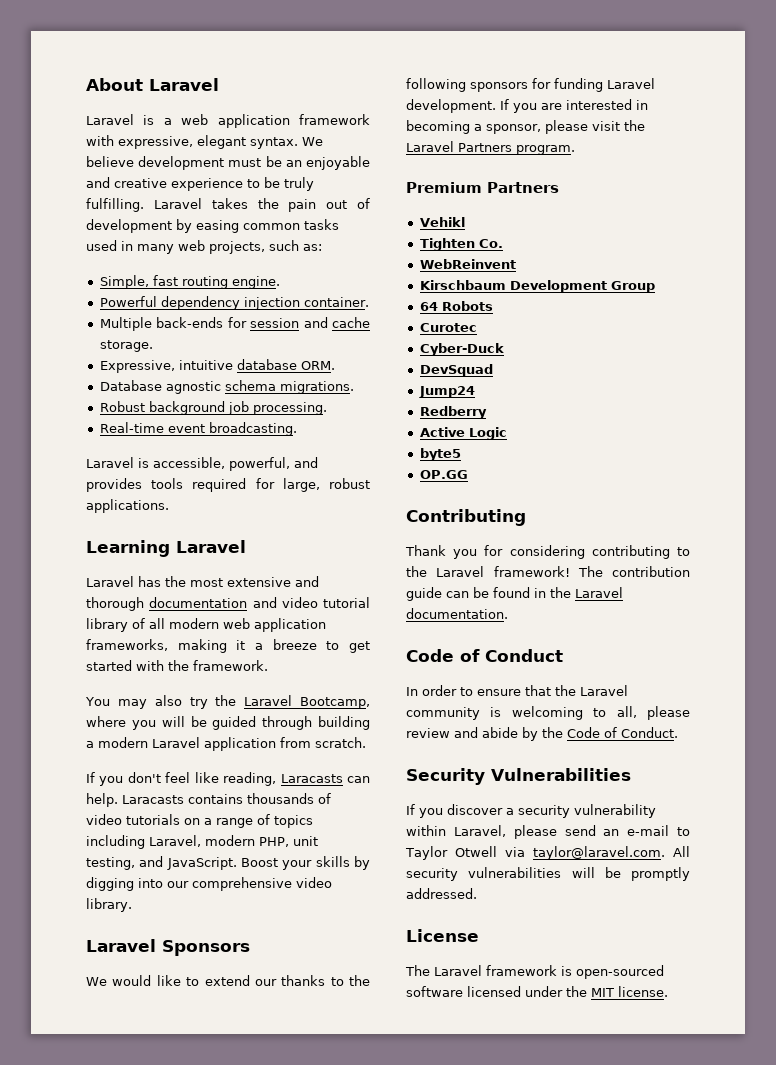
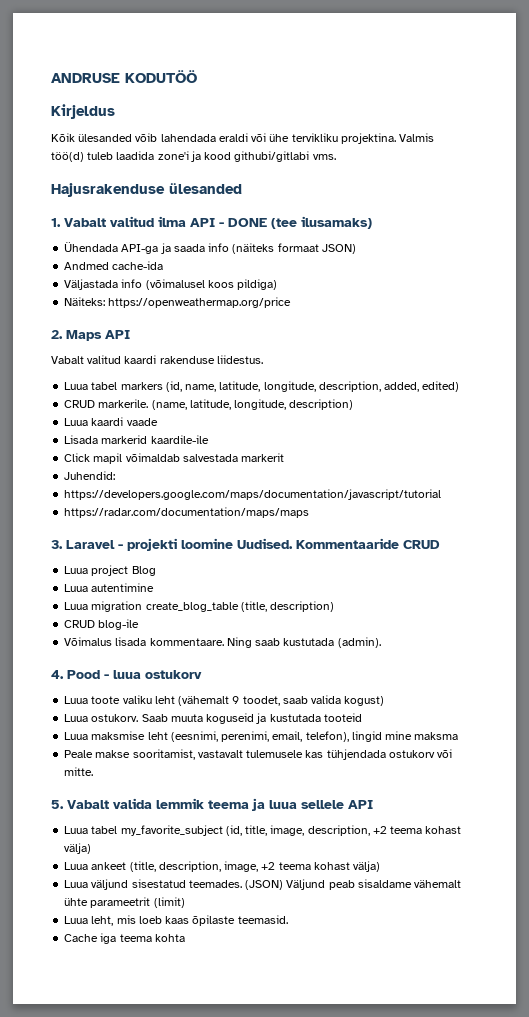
[86,78,219,91] [86,114,370,128] [86,135,323,149] [86,156,370,170] [86,177,314,191] [86,198,370,212] [86,219,339,233] [86,240,322,254] [99,275,280,289] [99,296,369,310] [99,317,370,331] [99,340,153,352] [99,359,335,373] [99,380,354,394] [99,401,327,415] [99,422,297,436] [86,457,318,471] [86,478,370,492] [86,499,169,513] [86,540,246,557] [86,576,319,587] [86,597,370,611] [86,618,326,632] [86,639,370,653] [86,660,268,671] [85,695,370,709] [86,716,370,730] [86,737,366,751] [86,772,370,786] [86,793,331,807] [86,814,313,828] [86,835,318,849] [86,856,371,870] [86,877,332,891] [86,898,132,912] [86,939,250,956] [86,975,370,986] [406,78,655,92] [406,99,648,113] [406,120,645,134] [406,141,575,155] [406,182,559,193] [419,217,465,227] [419,238,503,251] [419,259,516,269] [419,280,655,293] [419,301,493,311] [419,323,477,332] [419,343,504,356] [419,364,493,377] [418,386,475,398] [419,406,487,419] [419,427,507,440] [419,448,461,461] [419,470,468,479] [406,509,526,526] [405,545,690,559] [406,566,690,577] [406,587,623,601] [406,608,508,619] [406,649,563,662] [406,685,628,696] [406,706,690,720] [406,727,678,741] [406,768,631,785] [406,804,656,818] [406,825,690,839] [405,846,690,860] [406,867,690,881] [406,888,477,899] [406,929,479,942] [405,965,664,979] [406,986,668,997] About Laravel // Laravel is a web application framework with expressive, elegant syntax. We believe development must be an enjoyable and creative experience to be truly fulfilling. Laravel takes the pain out of development by easing common tasks used in many web projects, such as: // Simple, fast routing engine. // Powerful dependency injection container. // Multiple back-ends for session and cache storage. // Expressive, intuitive database ORM. // Database agnostic schema migrations. // Robust background job processing. // Real-time event broadcasting. // Laravel is accessible, powerful, and provides tools required for large, robust applications. // Learning Laravel // Laravel has the most extensive and thorough documentation and video tutorial library of all modern web application frameworks, making it a breeze to get started with the framework. // You may also try the Laravel Bootcamp, where you will be guided through building a modern Laravel application from scratch. // If you don't feel like reading, Laracasts can help. Laracasts contains thousands of video tutorials on a range of topics including Laravel, modern PHP, unit testing, and JavaScript. Boost your skills by digging into our comprehensive video library. // Laravel Sponsors // We would like to extend our thanks to the following sponsors for funding Laravel development. If you are interested in becoming a sponsor, please visit the Laravel Partners program. // Premium Partners // Vehikl // Tighten Co. // WebReinvent // Kirschbaum Development Group // 64 Robots // Curotec // Cyber-Duck // DevSquad // Jump24 // Redberry // Active Logic // byte5 // OP.GG // Contributing // Thank you for considering contributing to the Laravel framework! The contribution guide can be found in the Laravel documentation. // Code of Conduct // In order to ensure that the Laravel community is welcoming to all, please review and abide by the Code of Conduct. // Security Vulnerabilities // If you discover a security vulnerability within Laravel, please send an e-mail to Taylor Otwell via taylor@laravel.com. All security vulnerabilities will be promptly addressed. // License // The Laravel framework is open-sourced software licensed under the MIT license. -> [51,70,197,83] [51,104,115,119] [51,133,435,144] [51,151,336,162] [51,183,242,197] [51,216,372,229] [64,242,356,254] [64,261,164,270] [64,279,278,290] [64,297,292,308] [51,330,130,341] [51,355,263,364] [64,381,460,392] [64,399,354,410] [64,417,158,426] [64,435,209,444] [64,453,285,464] [64,471,116,480] [64,489,442,500] [64,507,310,518] [51,538,440,551] [64,565,156,576] [64,583,155,592] [64,601,335,612] [64,619,140,630] [64,637,381,648] [51,670,202,679] [64,695,385,706] [64,713,362,724] [64,731,459,742] [64,749,453,760] [64,767,94,776] [51,798,373,811] [64,825,462,836] [64,843,92,854] [64,861,381,872] [64,879,462,890] [64,897,185,908] [64,915,288,926] [64,933,185,944] ANDRUSE KODUTÖÖ // Kirjeldus // Kõik ülesanded võib lahendada eraldi või ühe tervikliku projektina. Valmis töö(d) tuleb laadida zone'i ja kood githubi/gitlabi vms. // Hajusrakenduse ülesanded // 1. Vabalt valitud ilma API - DONE (tee ilusamaks) // Ühendada API-ga ja saada info (näiteks formaat JSON) // Andmed cache-ida // Väljastada info (võimalusel koos pildiga) // Näiteks: https://openweathermap.org/price // 2. Maps API // Vabalt valitud kaardi rakenduse liidestus. // Luua tabel markers (id, name, latitude, longitude, description, added, edited) // CRUD markerile. (name, latitude, longitude, description) // Luua kaardi vaade // Lisada markerid kaardile-ile // Click mapil võimaldab salvestada markerit // Juhendid: // https://developers.google.com/maps/documentation/javascript/tutorial // https://radar.com/documentation/maps/maps // 3. Laravel - projekti loomine Uudised. Kommentaaride CRUD // Luua project Blog // Luua autentimine // Luua migration create_blog_table (title, description) // CRUD blog-ile // Võimalus lisada kommentaare. Ning saab kustutada (admin). // 4. Pood - luua ostukorv // Luua toote valiku leht (vähemalt 9 toodet, saab valida kogust) // Luua ostukorv. Saab muuta koguseid ja kustutada tooteid // Luua maksmise leht (eesnimi, perenimi, email, telefon), lingid mine maksma // Peale makse sooritamist, vastavalt tulemusele kas tühjendada ostukorv või mitte. // 5. Vabalt valida lemmik teema ja luua sellele API // Luua tabel my_favorite_subject (id, title, image, description, +2 teema kohast välja) // Luua ankeet (title, description, image, +2 teema kohast välja) // Luua väljund sisestatud teemades. (JSON) Väljund peab sisaldame vähemalt ühte parameetrit (limit) // Luua leht, mis loeb kaas õpilaste teemasid. // Cache iga teema kohta

